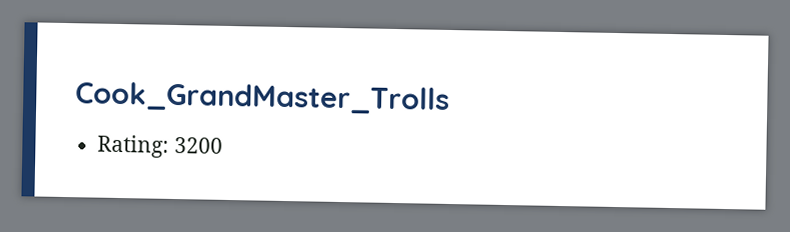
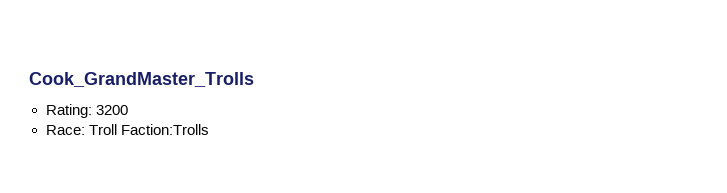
(223, 145) none -> [45,124,209,135] // Race: Troll Faction:Trolls

